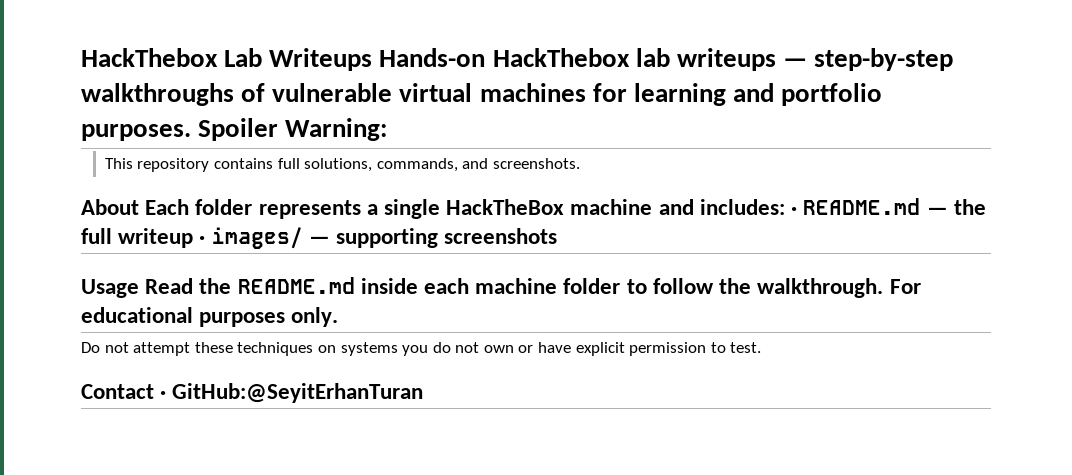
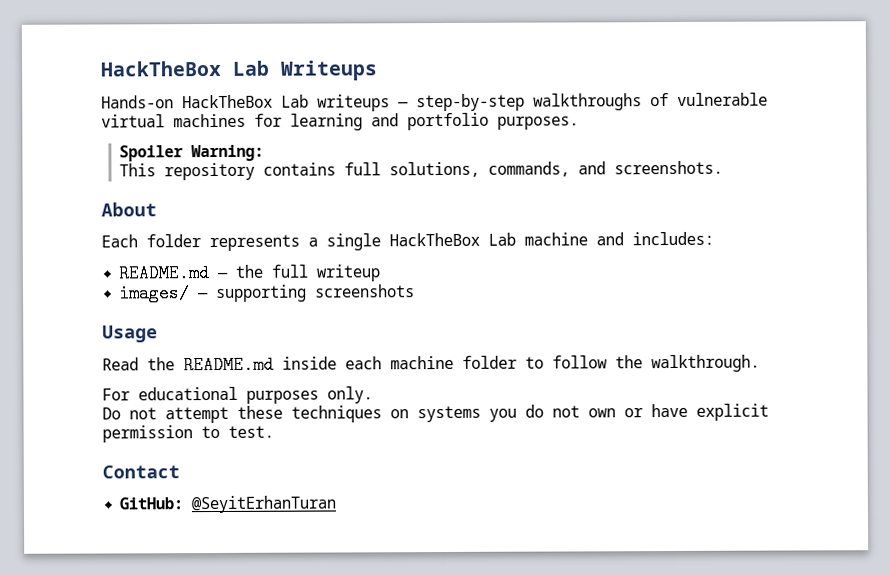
[81,48,218,67] HackThebox -> [101,60,222,77] HackTheBox
[379,48,670,67] Hands-on HackThebox lab -> [101,94,309,109] // Hands-on HackTheBox Lab
(191, 132) none -> (579, 123) //
(139, 207) none -> (157, 209) //
(565, 207) none -> [488,232,516,246] Lab
[791,207,798,215] · -> (714, 238) //
[199,236,206,244] · -> (381, 273) //
(139, 288) none -> (158, 334) //
(884, 288) none -> (760, 363) //
[160,383,424,403] · GitHub:@SeyitErhanTuran -> [119,495,337,514] // GitHub: @SeyitErhanTuran

